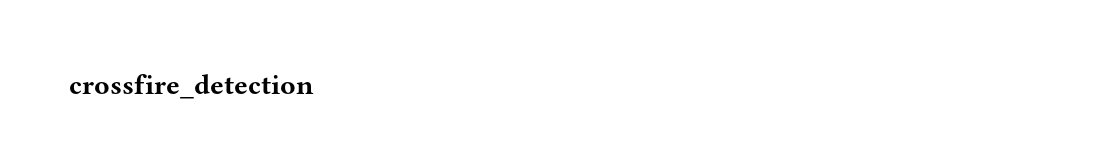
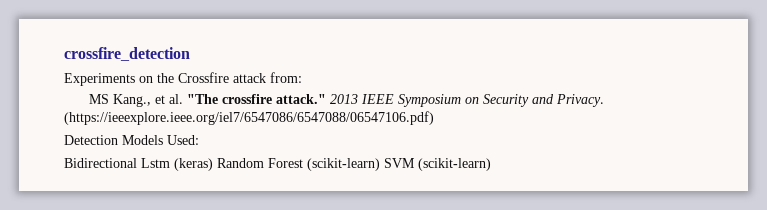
(314, 86) none -> [64,72,302,86] [88,94,604,107] [64,111,434,125] [64,135,199,145] [64,158,491,171] // Experiments on the Crossfire attack from: // MS Kang., et al. "The crossfire attack." 2013 IEEE Symposium on Security and Privacy. (https://ieeexplore.ieee.org/iel7/6547086/6547088/06547106.pdf) // Detection Models Used: // Bidirectional Lstm (keras) Random Forest (scikit-learn) SVM (scikit-learn)

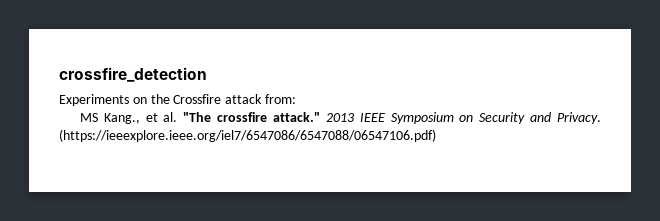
[64,135,199,145] [64,158,491,171] // Detection Models Used: // Bidirectional Lstm (keras) Random Forest (scikit-learn) SVM (scikit-learn) -> (436, 135) none

